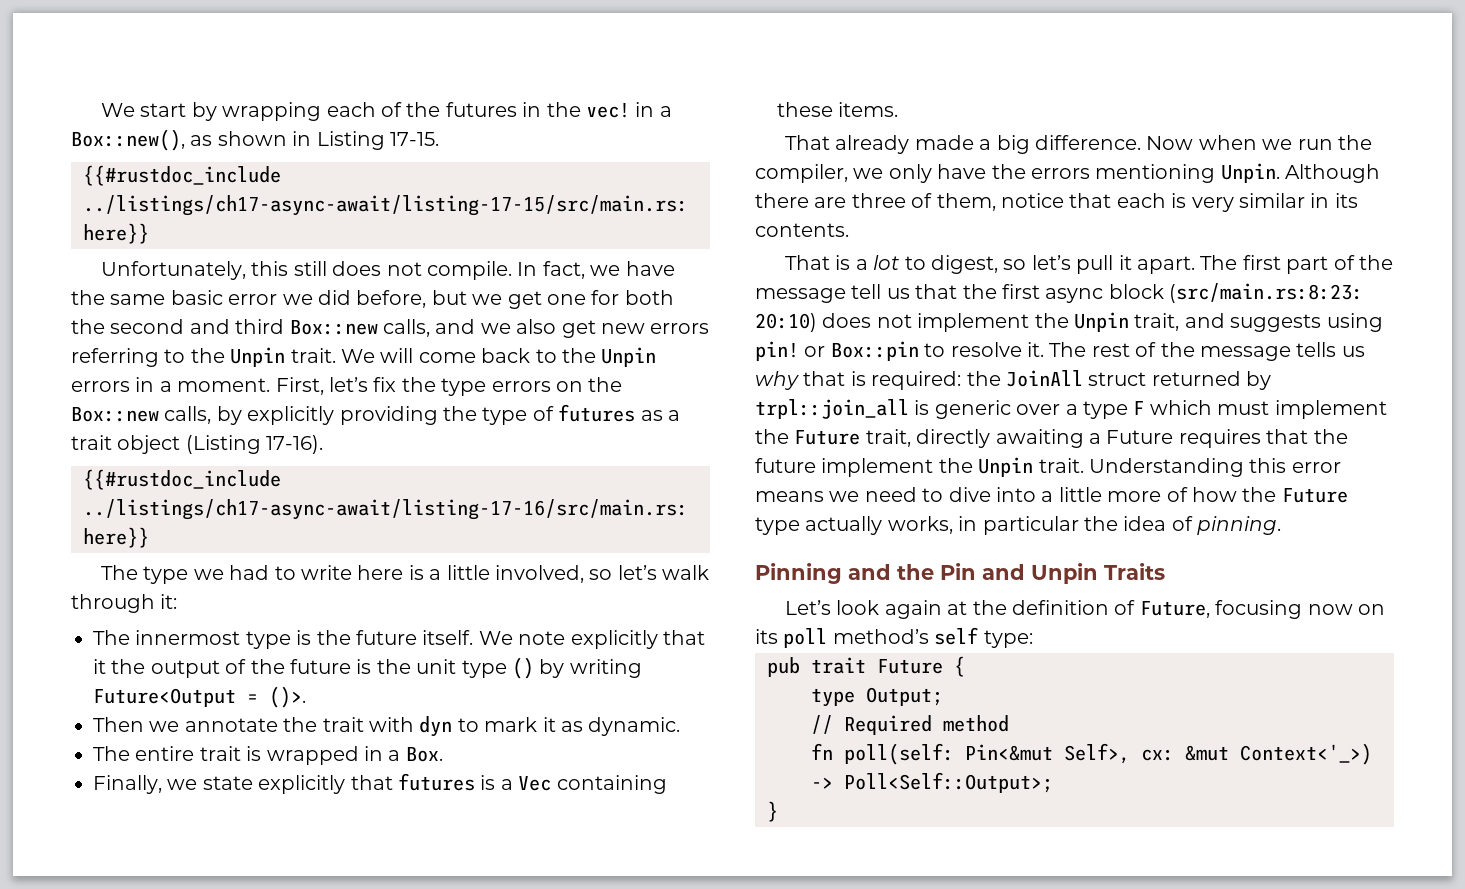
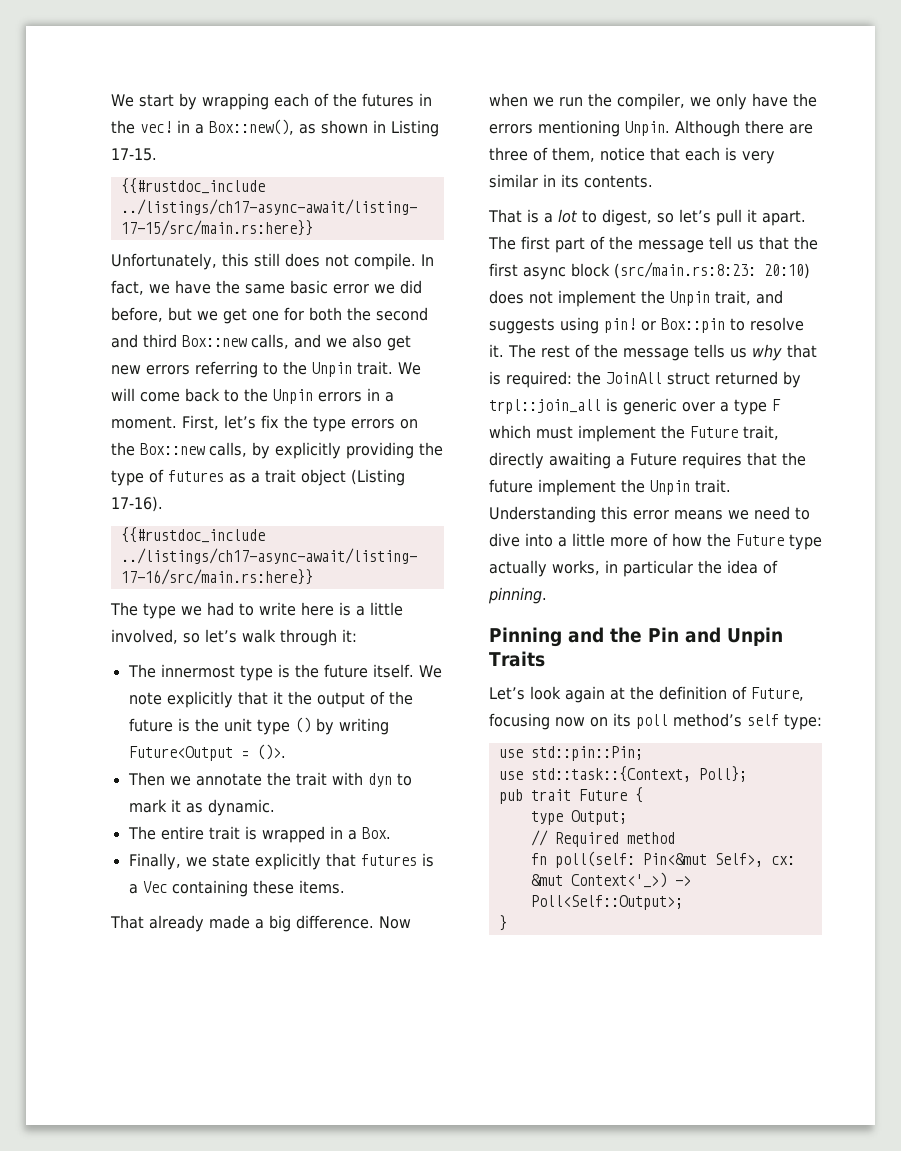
(1033, 639) none -> [498,746,643,761] [498,766,747,782] // use std::pin::Pin; // use std::task::{Context, Poll};

